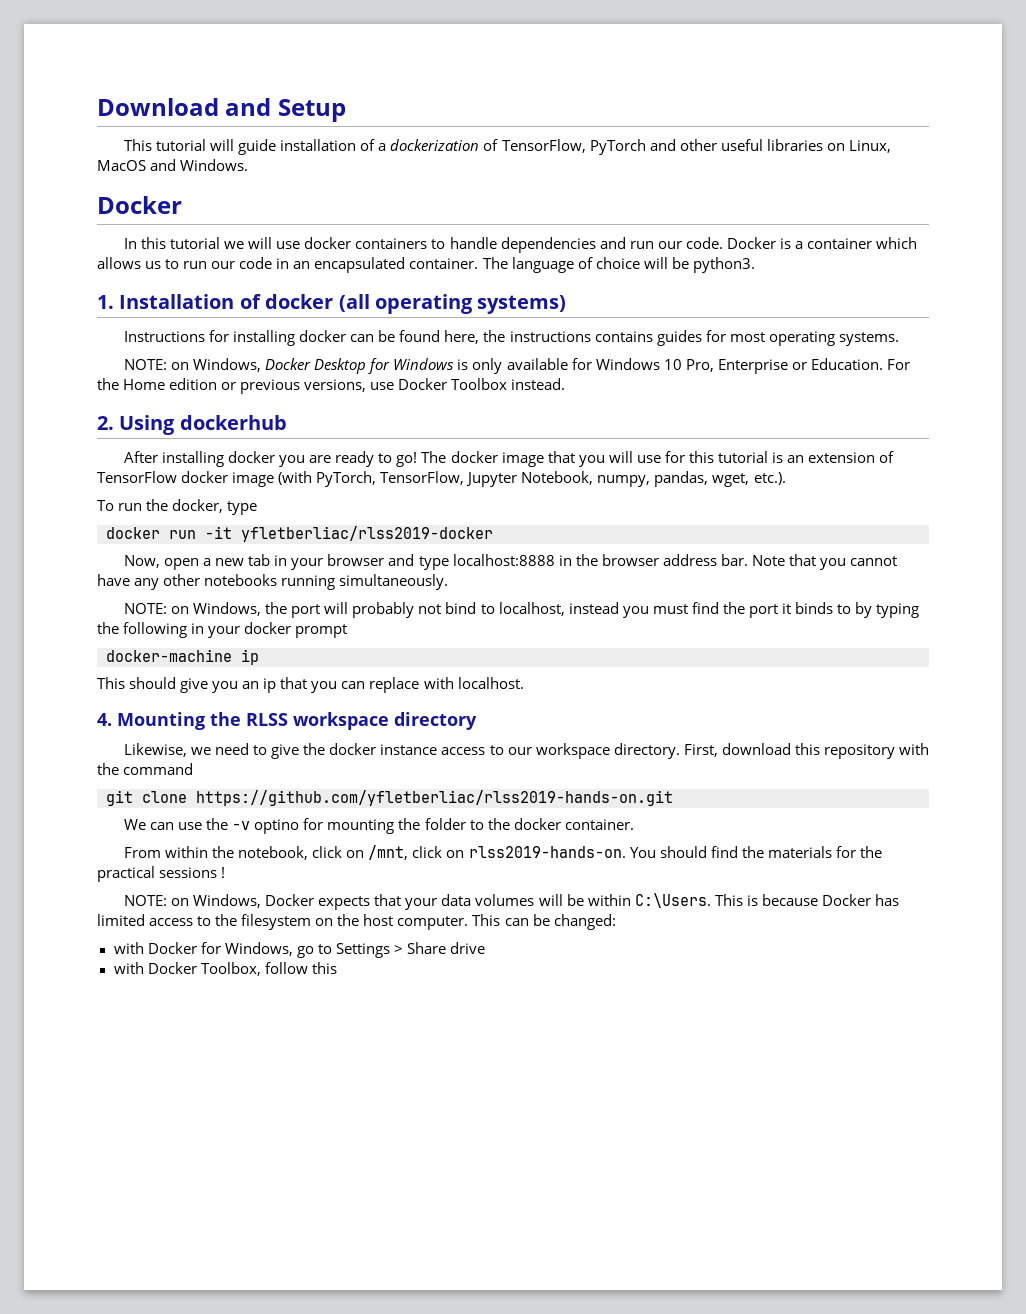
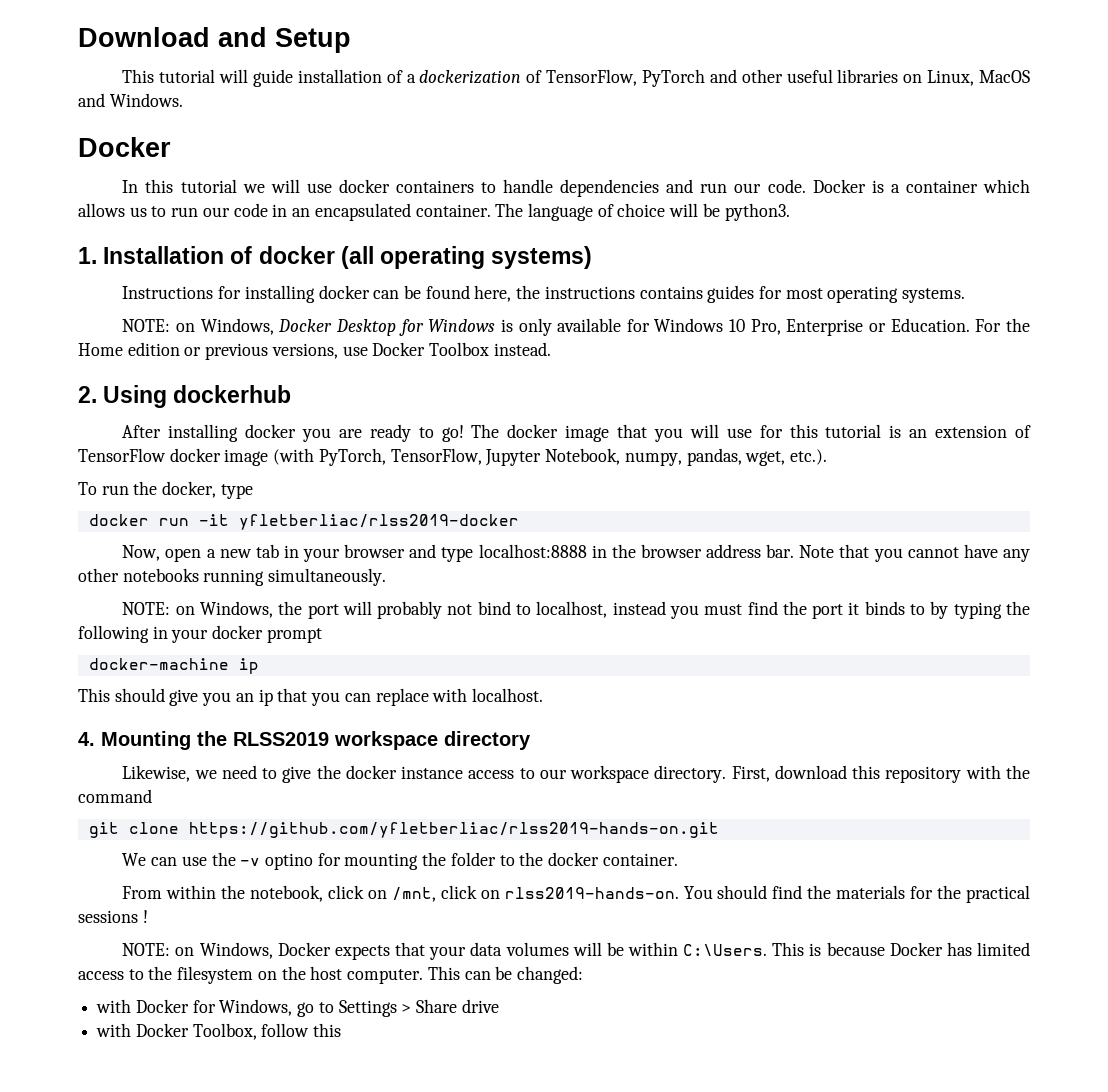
[246,713,288,726] RLSS -> [233,732,329,746] RLSS2019

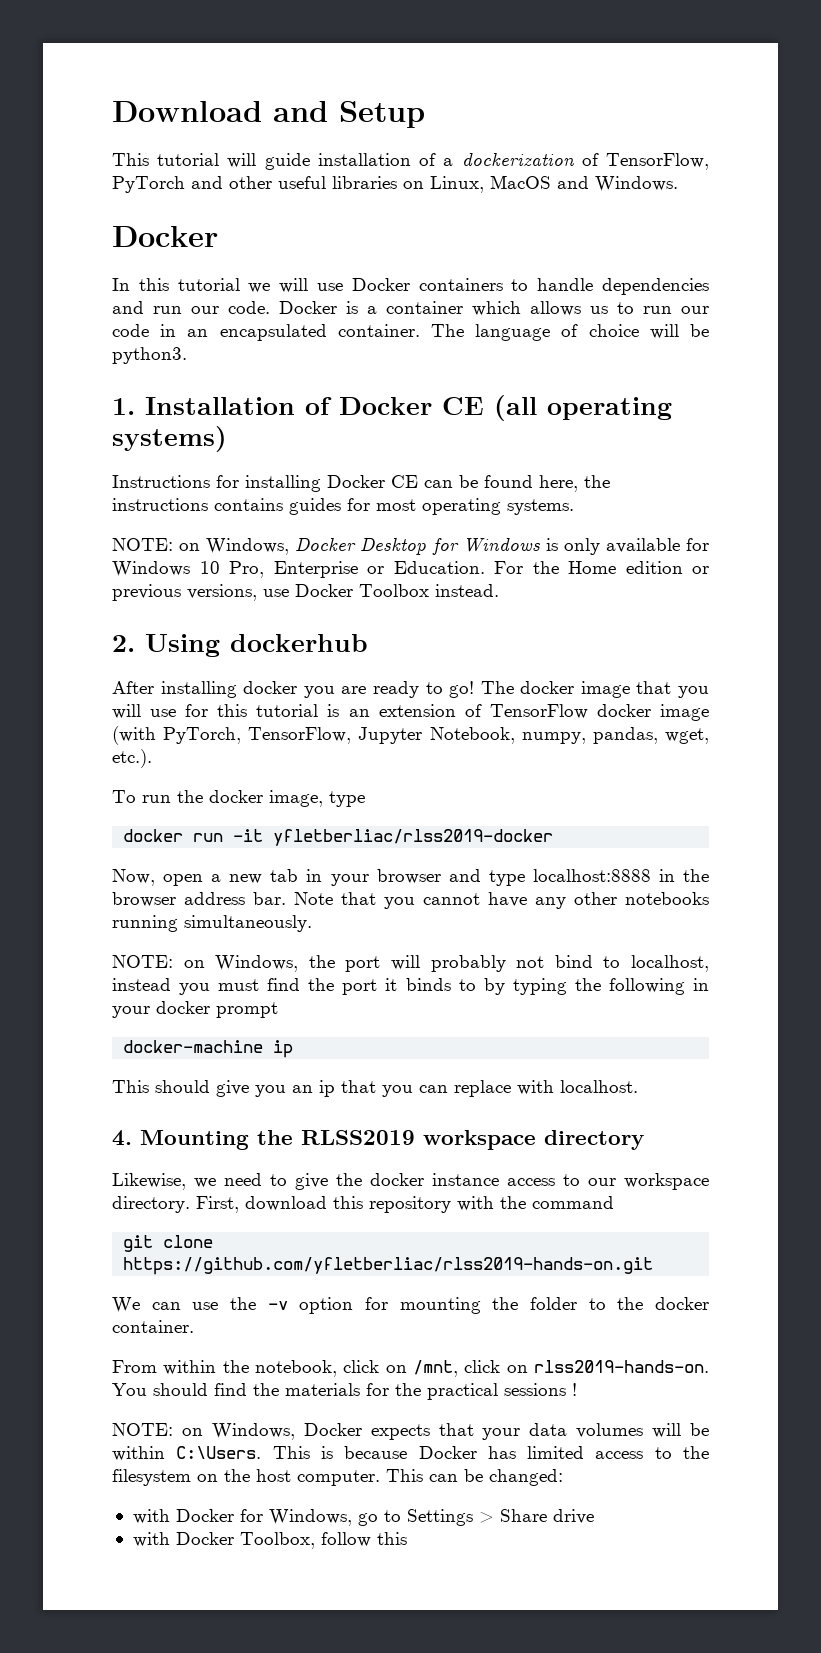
[338,179,390,193] docker -> [351,278,410,291] Docker
[258,246,335,264] docker -> [339,397,484,415] Docker CE
[318,285,370,299] docker -> [327,475,418,488] Docker CE
[162,481,217,498] docker, -> [209,790,323,807] docker image,
[264,853,313,870] optino -> [299,1297,354,1314] option

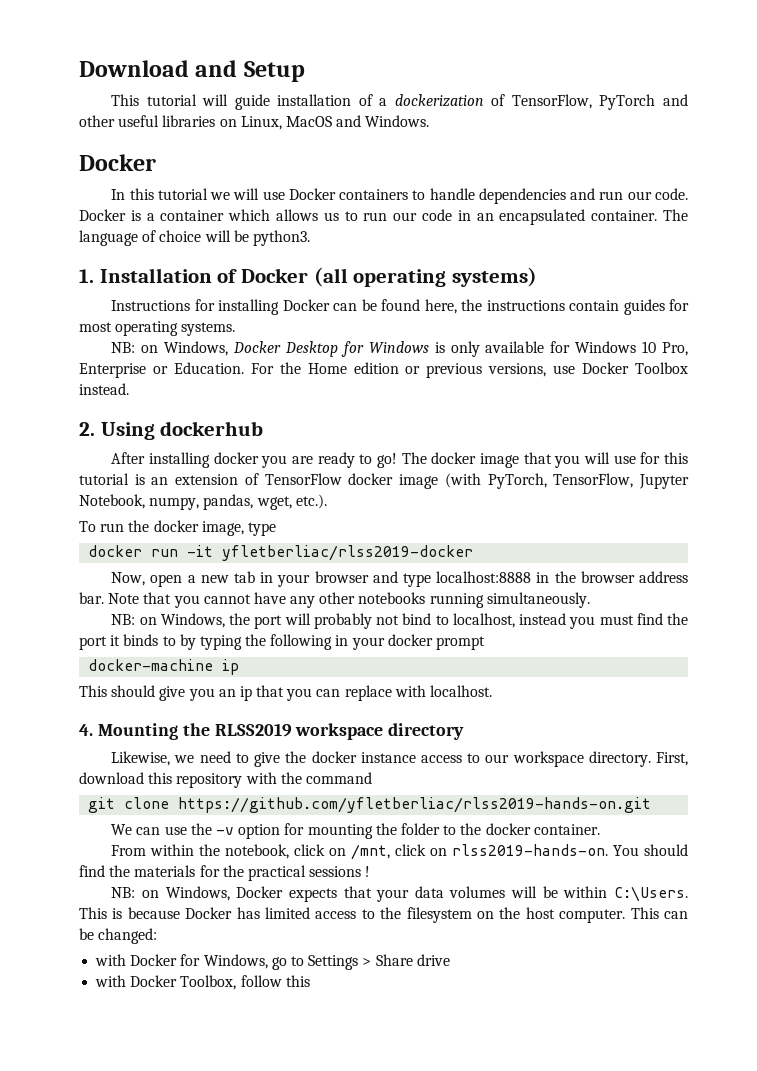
[442,397,484,415] CE -> (309, 275) none
[391,475,418,488] CE -> (330, 305) none
[214,498,283,511] contains -> [569,300,620,311] contain
[112,538,173,551] NOTE: -> [111,342,136,353] NB:
[112,955,173,968] NOTE: -> [111,614,136,625] NB:
[112,1423,173,1436] NOTE: -> [111,887,136,898] NB:

